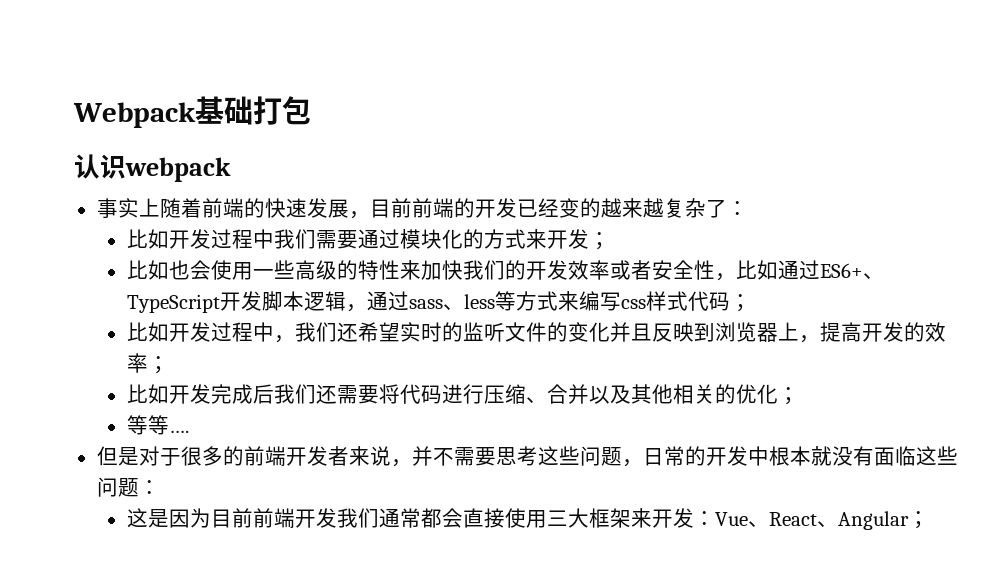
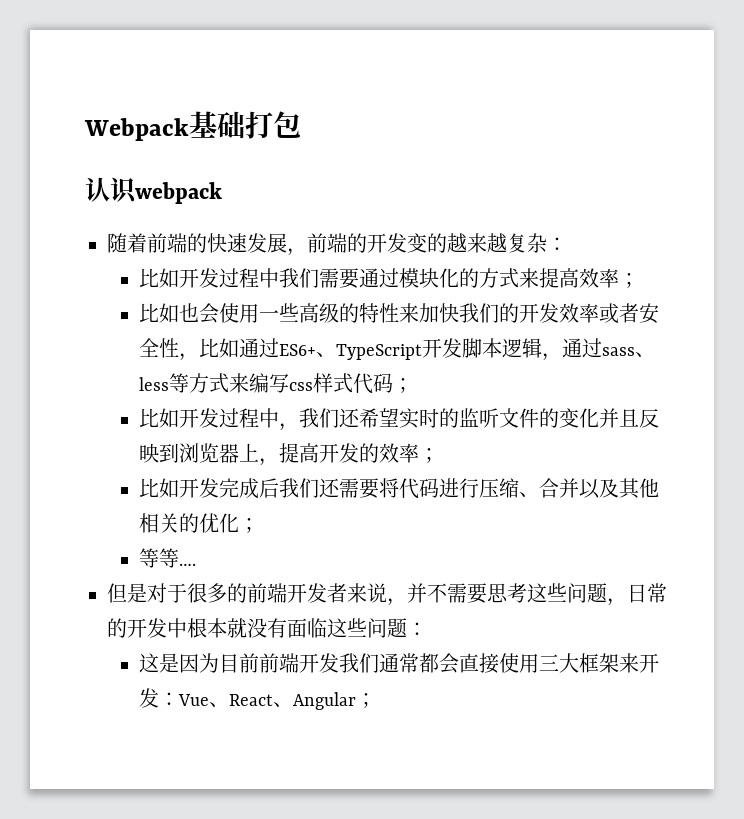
[96,198,160,218] 事实上 -> (222, 193) none
[369,198,412,218] 目前 -> (307, 252) none
[516,198,559,217] 已经 -> (407, 243) none
[705,199,727,218] 了 -> (547, 243) none
[546,229,589,249] 开发 -> [539,268,620,288] 提高效率

